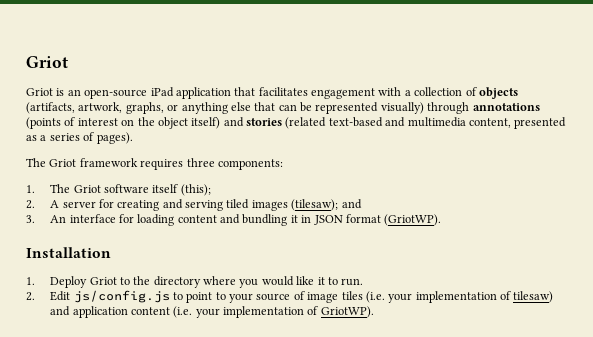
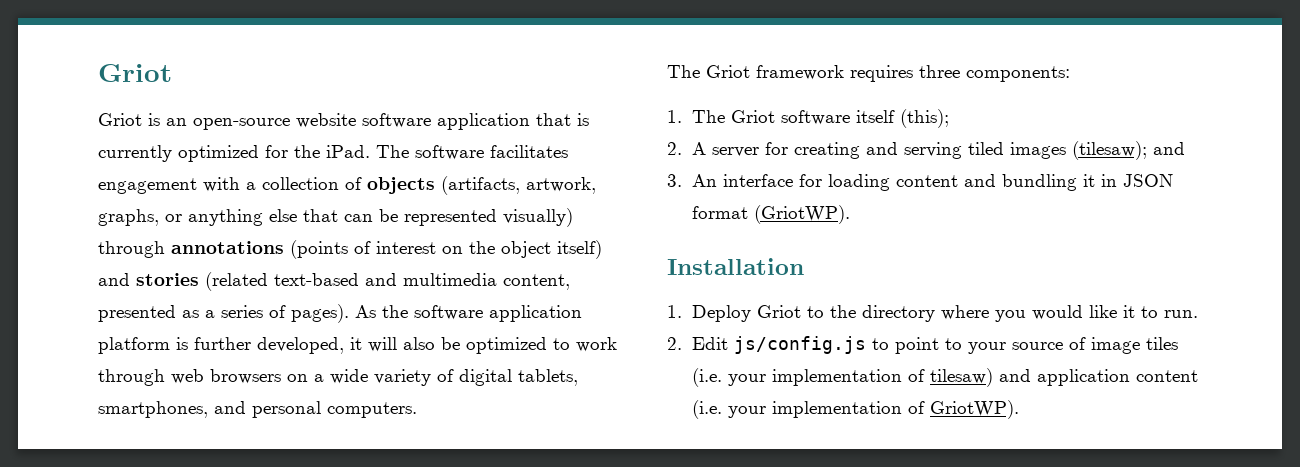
[150,87,256,99] iPad application that -> [296,113,589,130] [98,145,484,162] website software application that is currently optimized for the iPad. The software
(133, 138) none -> [355,305,582,322] [98,337,617,354] [98,369,578,386] [98,401,417,418] As the software application platform is further developed, it will also be optimized to work through web browsers on a wide variety of digital tablets, smartphones, and personal computers.

